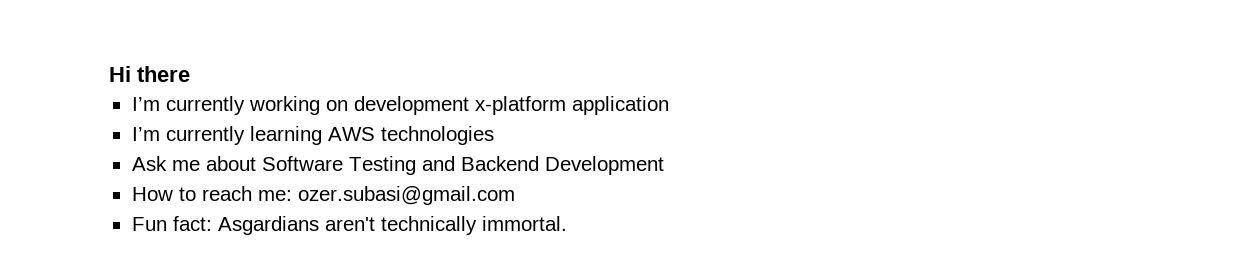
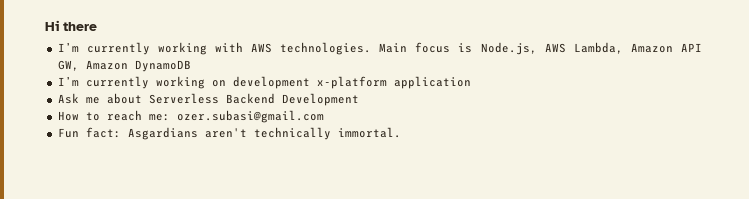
(190, 74) none -> [57,42,702,55] [57,60,191,72] // I’m currently working with AWS technologies. Main focus is Node.js, AWS Lambda, Amazon API GW, Amazon DynamoDB
[131,126,494,145] // I’m currently learning AWS technologies -> (471, 82) none
[261,156,455,175] Software Testing and -> [148,93,219,104] Serverless

